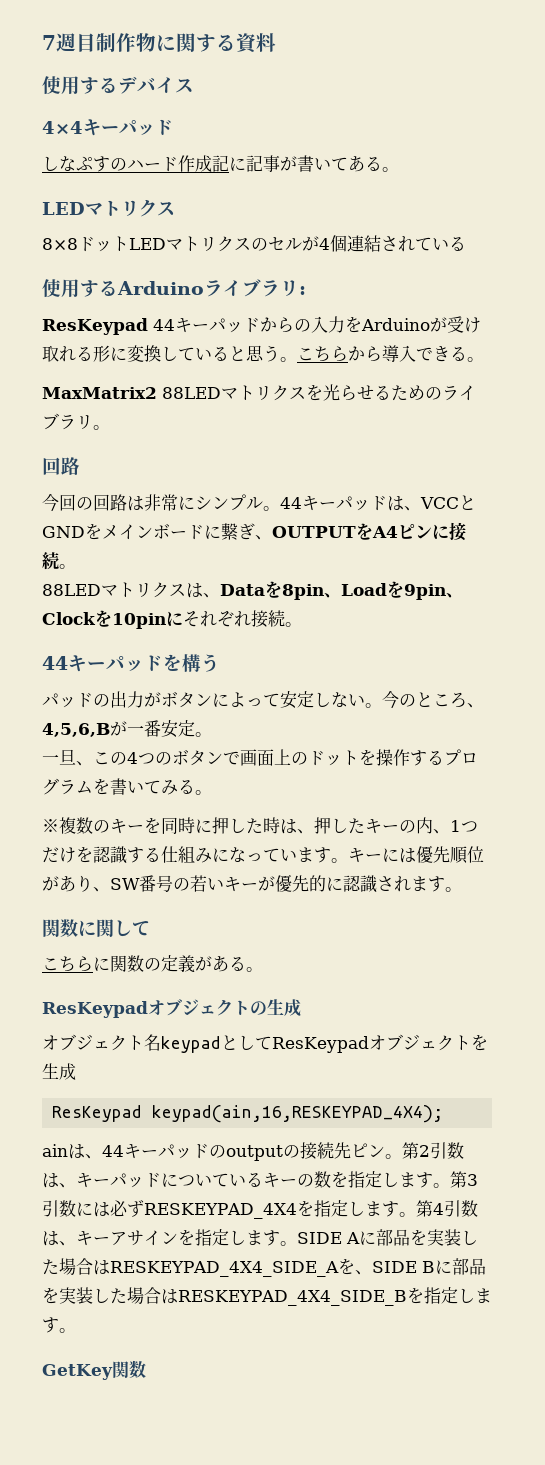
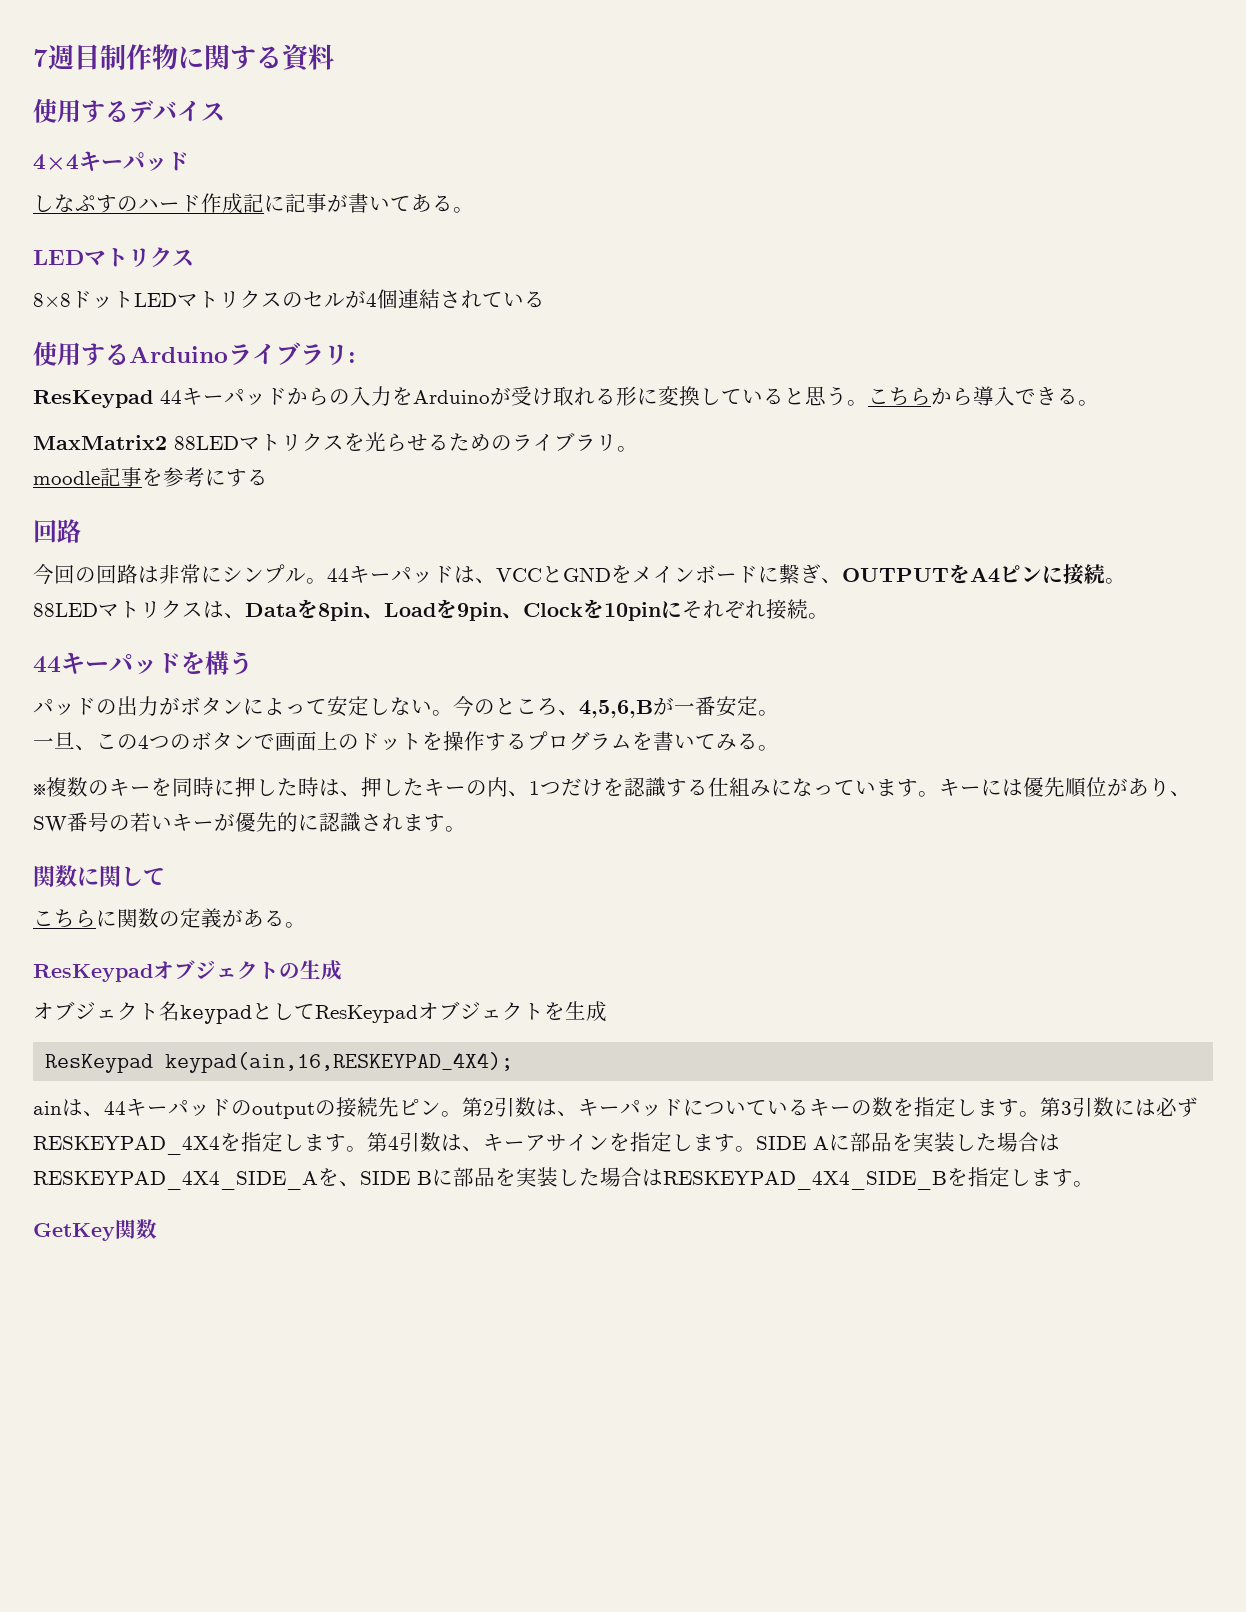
(110, 427) none -> [33,467,268,487] // moodle記事を参考にする

